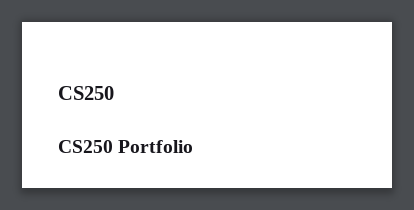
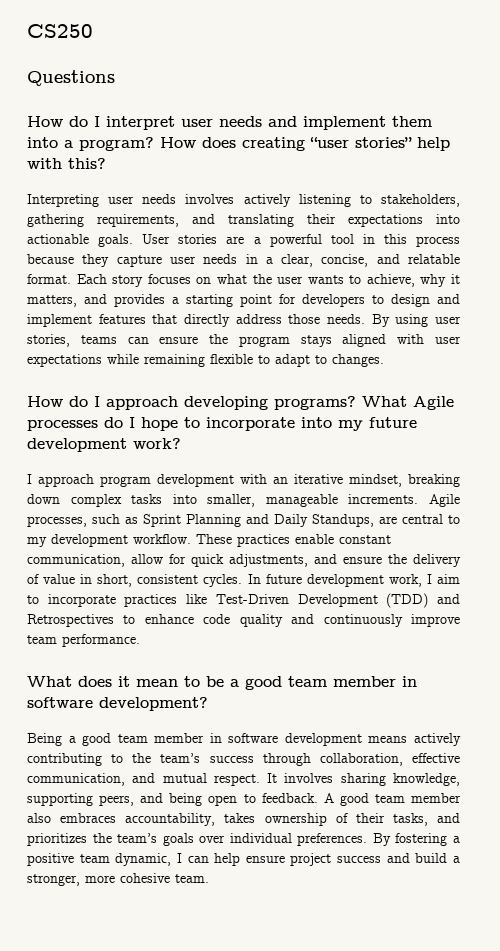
[58,140,194,153] CS250 Portfolio -> [27,70,115,86] [27,116,432,130] [27,137,450,151] [27,158,106,169] [27,194,461,207] [27,214,460,227] [27,234,461,247] [27,254,461,267] [27,274,460,287] [27,294,460,307] [27,314,462,327] [27,334,461,347] [27,354,384,367] [27,396,454,410] [27,417,417,431] [27,438,181,452] [27,474,460,487] [27,494,460,507] [27,514,460,527] [27,534,391,547] [27,554,461,567] [27,574,460,587] [27,593,461,608] [27,614,460,627] [27,634,140,647] [27,676,417,690] [27,697,208,711] [27,733,461,746] [27,753,460,766] [27,773,460,786] [27,793,462,806] [27,813,460,826] [27,833,460,846] [27,853,460,866] [27,873,209,886] Questions // How do I interpret user needs and implement them into a program? How does creating “user stories” help with this? // Interpreting user needs involves actively listening to stakeholders, gathering requirements, and translating their expectations into actionable goals. User stories are a powerful tool in this process because they capture user needs in a clear, concise, and relatable format. Each story focuses on what the user wants to achieve, why it matters, and provides a starting point for developers to design and implement features that directly address those needs. By using user stories, teams can ensure the program stays aligned with user expectations while remaining flexible to adapt to changes. // How do I approach developing programs? What Agile processes do I hope to incorporate into my future development work? // I approach program development with an iterative mindset, breaking down complex tasks into smaller, manageable increments. Agile processes, such as Sprint Planning and Daily Standups, are central to my development workflow. These practices enable constant communication, allow for quick adjustments, and ensure the delivery of value in short, consistent cycles. In future development work, I aim to incorporate practices like Test-Driven Development (TDD) and Retrospectives to enhance code quality and continuously improve team performance. // What does it mean to be a good team member in software development? // Being a good team member in software development means actively contributing to the team’s success through collaboration, effective communication, and mutual respect. It involves sharing knowledge, supporting peers, and being open to feedback. A good team member also embraces accountability, takes ownership of their tasks, and prioritizes the team’s goals over individual preferences. By fostering a positive team dynamic, I can help ensure project success and build a stronger, more cohesive team.

